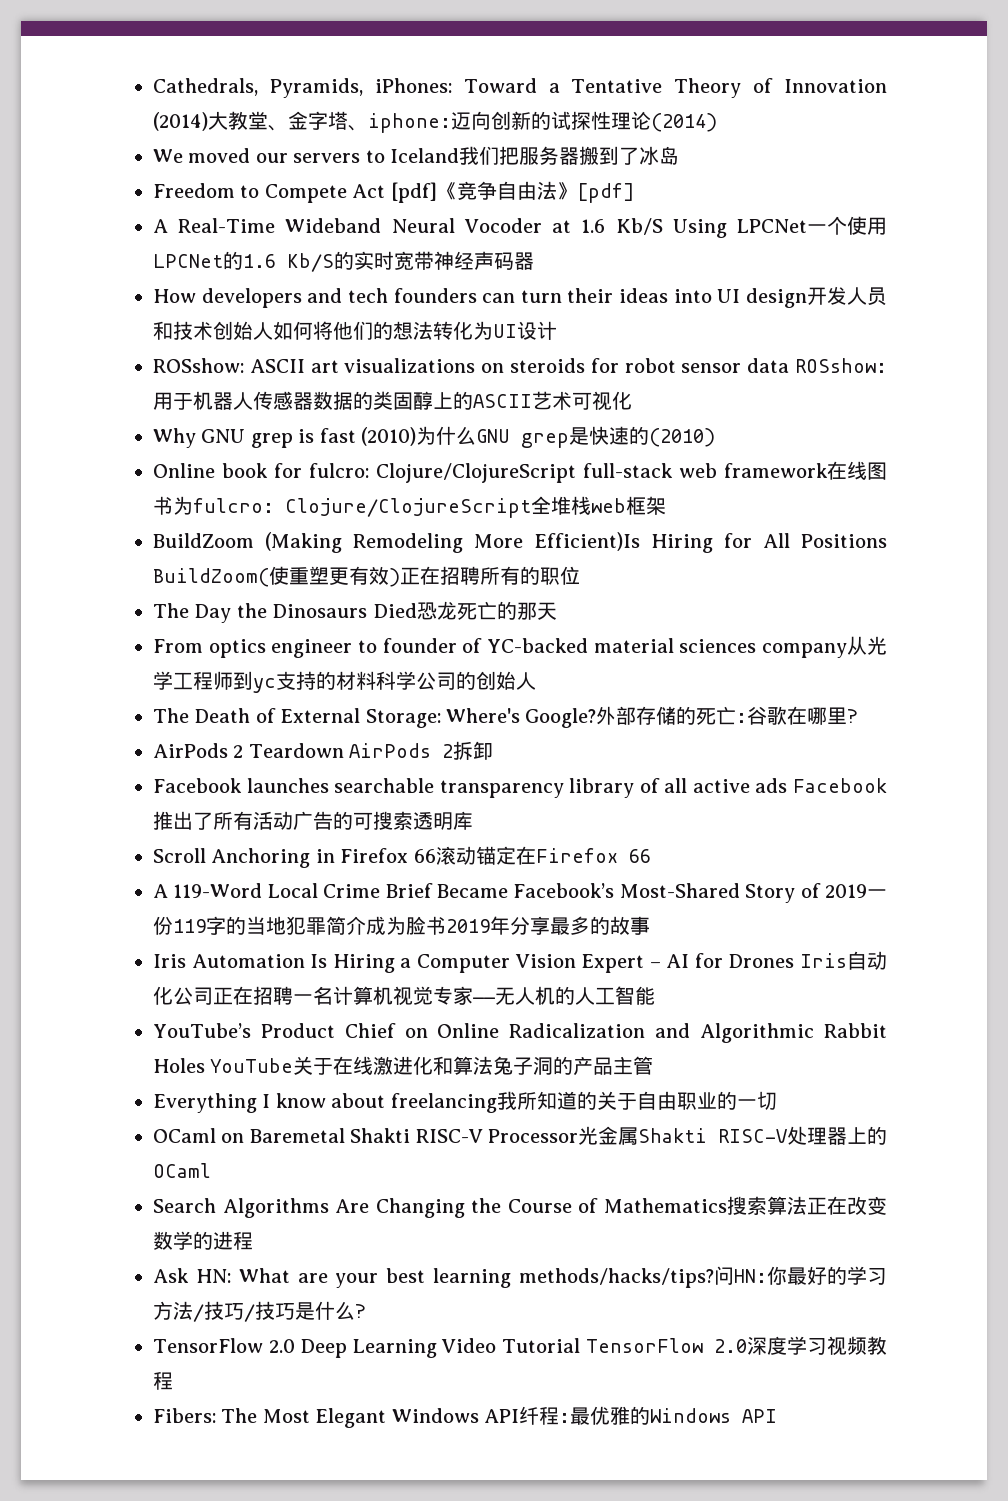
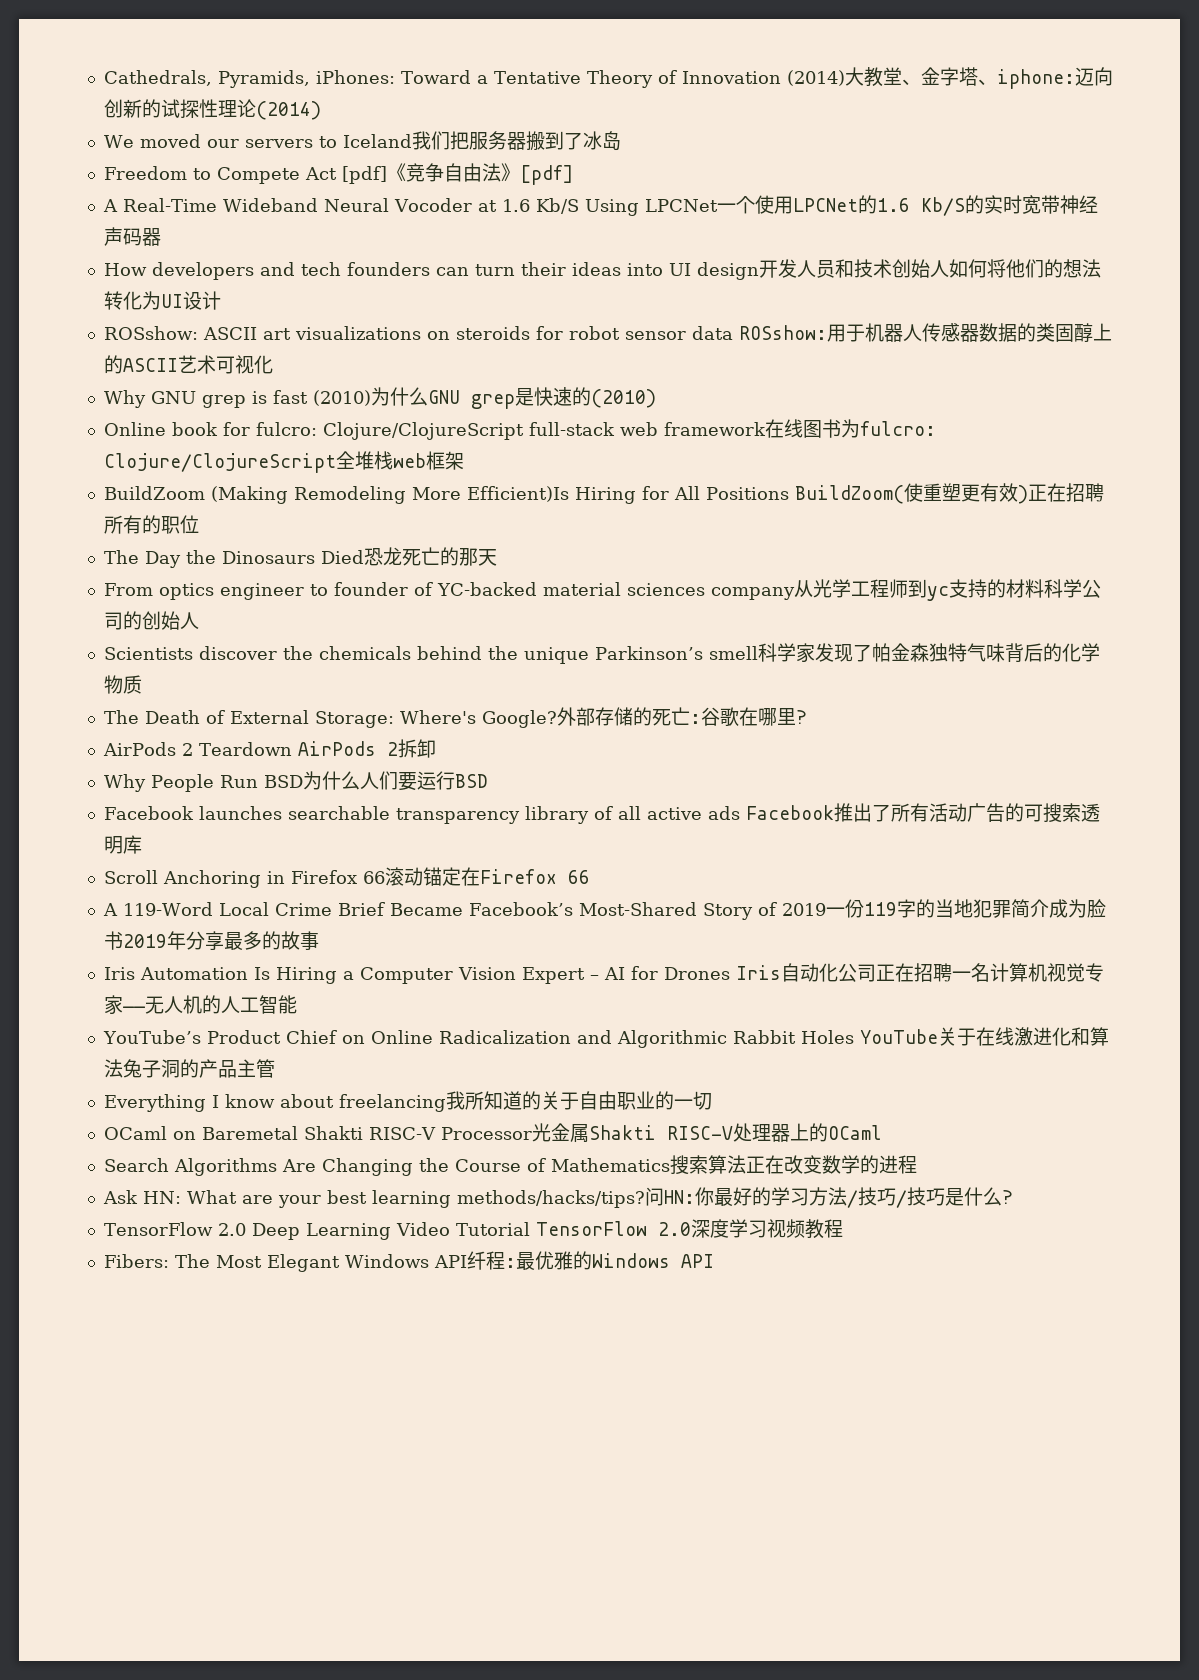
(536, 681) none -> [103,643,1100,664] [103,675,142,694] // Scientists discover the chemicals behind the unique Parkinson’s smell科学家发现了帕金森独特气味背后的化学物质
(494, 750) none -> [103,771,488,792] // Why People Run BSD为什么人们要运行BSD

